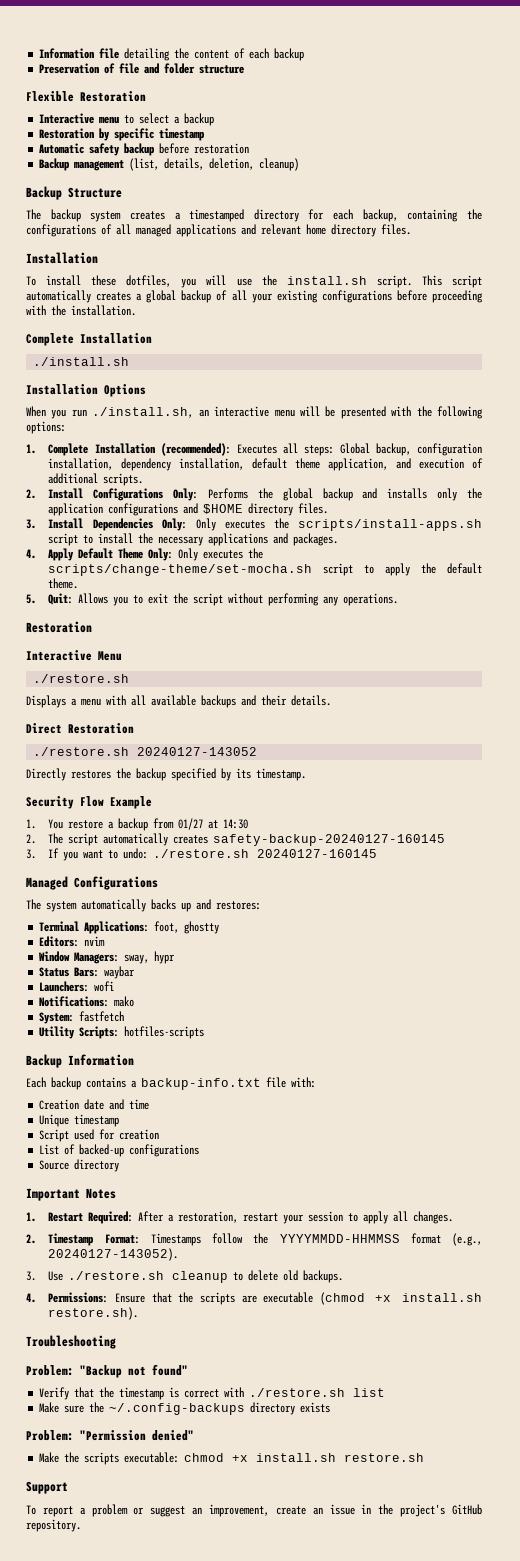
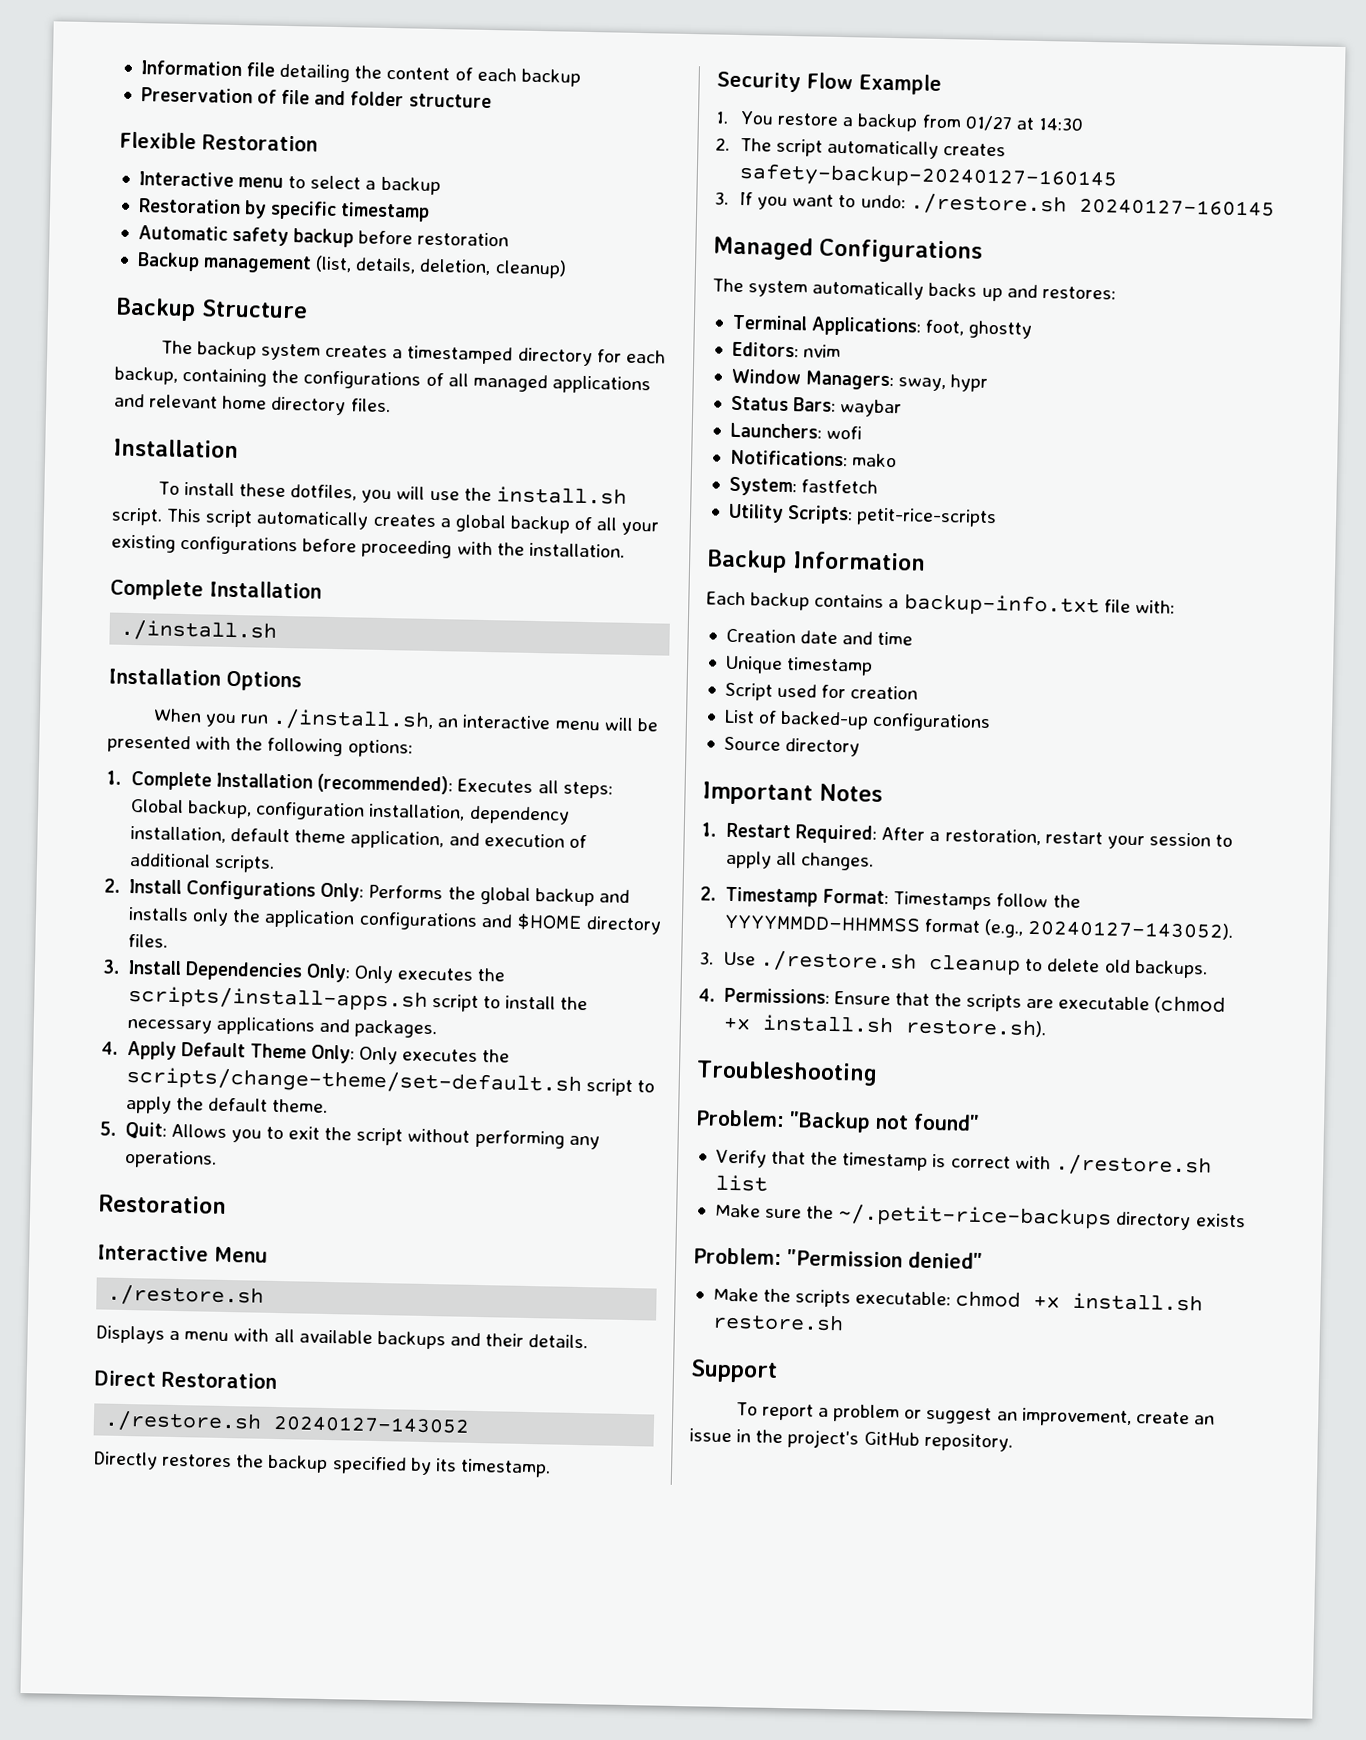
[48,564,313,576] scripts/change-theme/set-mocha.sh -> [125,1066,582,1097] scripts/change-theme/set-default.sh
[124,1026,205,1039] hotfiles-scripts -> [856,507,998,528] petit-rice-scripts
[109,1403,246,1415] ~/.config-backups -> [837,1204,1113,1230] ~/.petit-rice-backups

